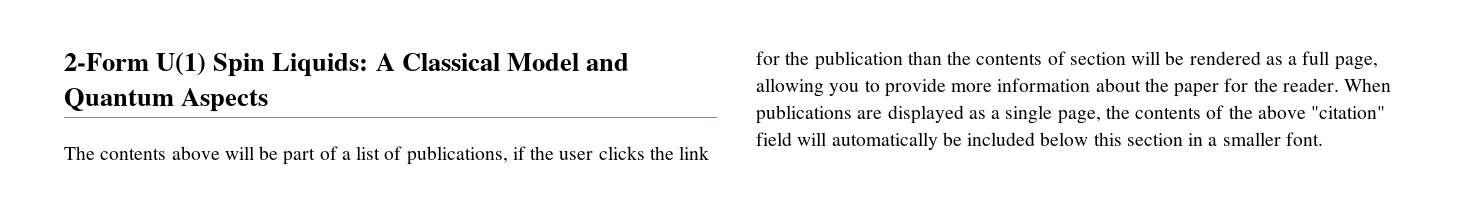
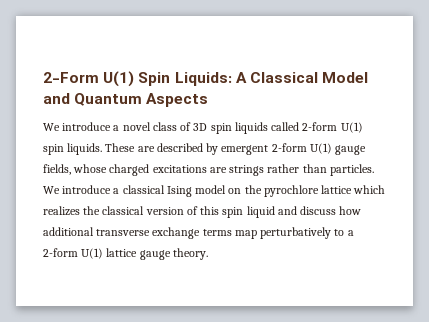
[64,146,710,165] [756,51,1378,70] [756,78,1392,97] [756,105,1386,124] [756,132,1323,150] The contents above will be part of a list of publications, if the user clicks the link for the publication than the contents of section will be rendered as a full page, allowing you to provide more information about the paper for the reader. When publications are displayed as a single page, the contents of the above "citation" field will automatically be included below this section in a smaller font. -> [43,122,363,134] [43,143,367,155] [43,164,374,176] [43,185,386,197] [43,206,362,218] [43,227,354,239] [43,248,208,260] We introduce a novel class of 3D spin liquids called 2-form U(1) spin liquids. These are described by emergent 2-form U(1) gauge fields, whose charged excitations are strings rather than particles. We introduce a classical Ising model on the pyrochlore lattice which realizes the classical version of this spin liquid and discuss how additional transverse exchange terms map perturbatively to a 2-form U(1) lattice gauge theory.

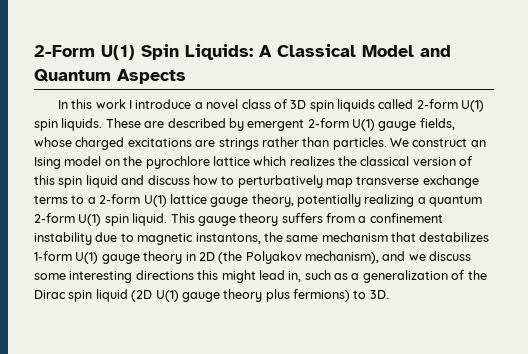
[43,123,60,131] We -> [57,99,133,109] In this work I
[62,185,165,194] introduce a classical -> [412,138,486,147] construct an
[43,227,94,236] additional -> [221,175,353,188] to perturbatively map
[234,227,332,239] map perturbatively -> (68, 199) none
[172,248,208,260] theory. -> [251,194,483,207] [34,213,443,226] [34,232,490,245] [34,251,472,264] [34,270,487,283] [34,289,389,302] theory, potentially realizing a quantum 2-form U(1) spin liquid. This gauge theory suffers from a confinement instability due to magnetic instantons, the same mechanism that destabilizes 1-form U(1) gauge theory in 2D (the Polyakov mechanism), and we discuss some interesting directions this might lead in, such as a generalization of the Dirac spin liquid (2D U(1) gauge theory plus fermions) to 3D.

